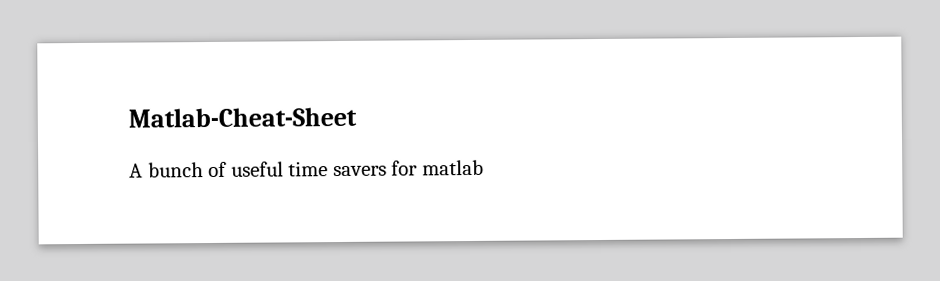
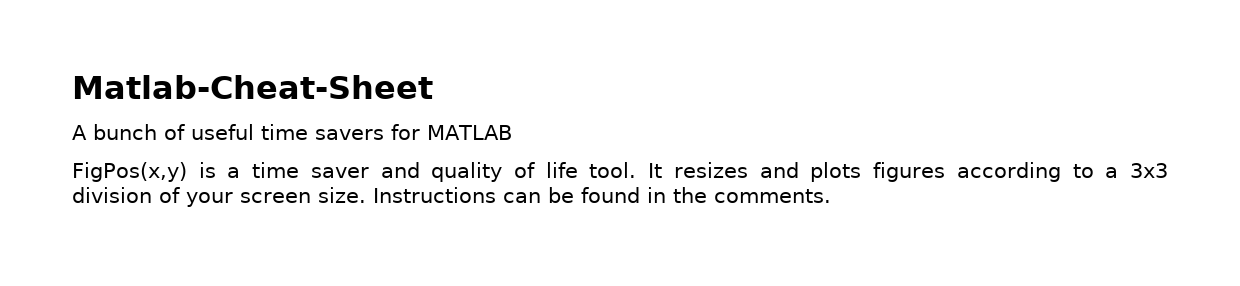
[421,159,484,176] matlab -> [427,125,512,140] [72,162,1169,182] [72,187,831,207] MATLAB // FigPos(x,y) is a time saver and quality of life tool. It resizes and plots figures according to a 3x3 division of your screen size. Instructions can be found in the comments.

